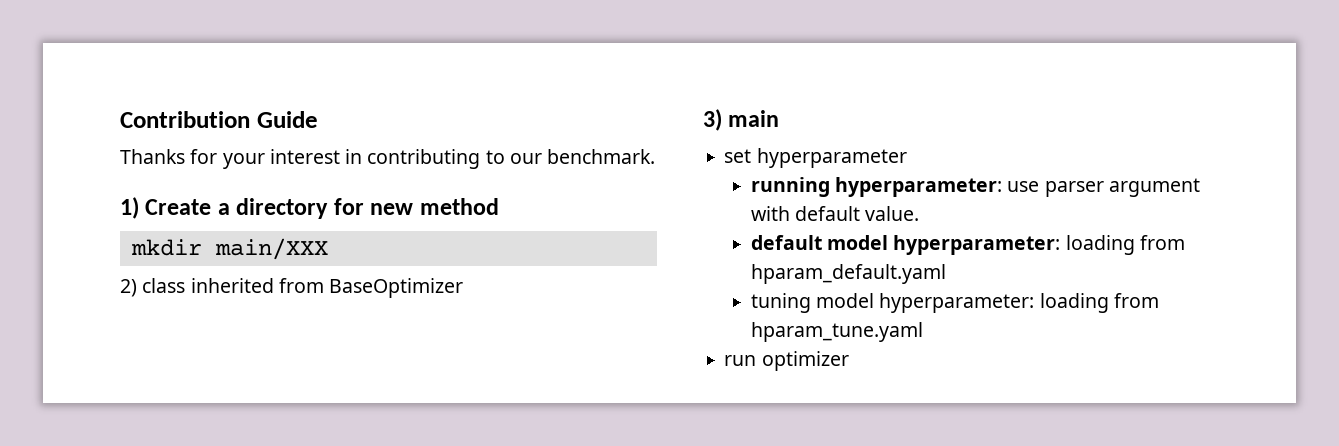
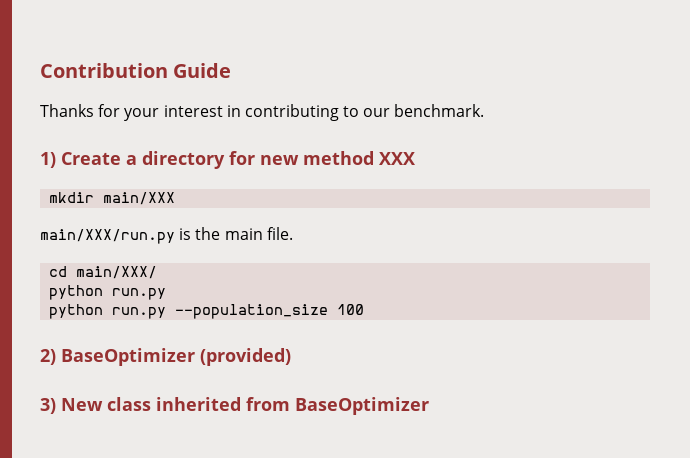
(499, 206) none -> [379,152,415,165] XXX
[120,278,464,298] [703,109,780,131] [724,148,907,168] [750,177,1200,197] [750,206,920,221] [750,235,1185,255] [750,264,946,284] [750,293,1159,313] [750,322,923,342] [724,351,849,371] 2) class inherited from BaseOptimizer // 3) main // set hyperparameter // running hyperparameter: use parser argument with default value. // default model hyperparameter: loading from hparam_default.yaml // tuning model hyperparameter: loading from hparam_tune.yaml // run optimizer -> [40,227,293,244] [49,266,158,279] [49,285,167,300] [49,304,365,319] [40,348,291,366] [40,397,429,415] main/XXX/run.py is the main file. // cd main/XXX/ // python run.py // python run.py --population_size 100 // 2) BaseOptimizer (provided) // 3) New class inherited from BaseOptimizer

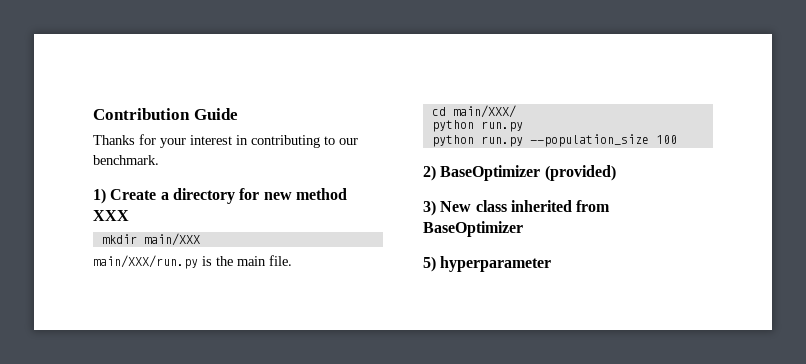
(429, 406) none -> [423,256,552,272] // 5) hyperparameter

